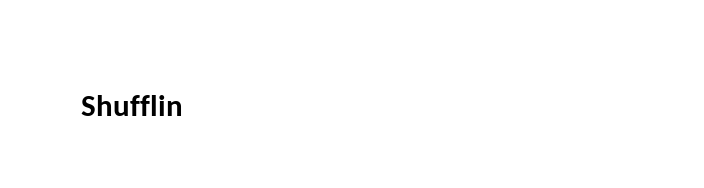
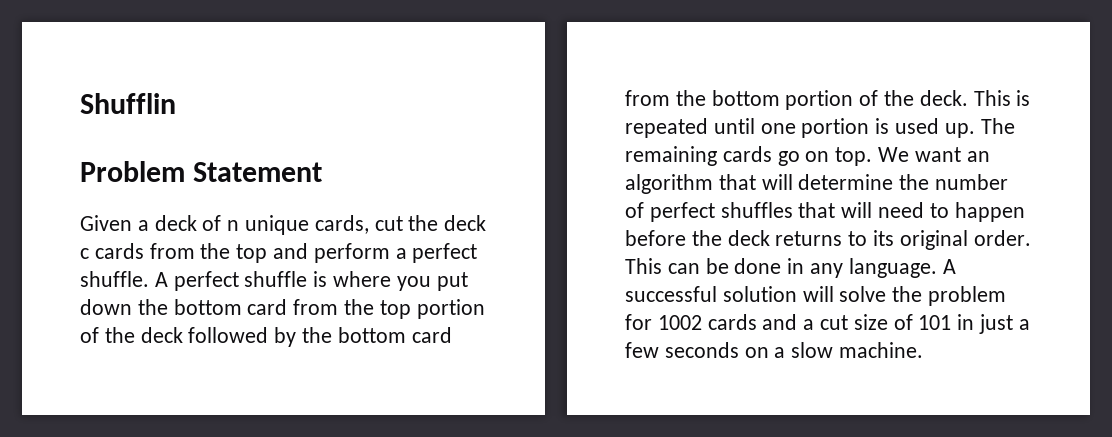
(183, 105) none -> [80,161,323,182] [80,215,487,235] [80,243,478,263] [80,271,468,291] [80,299,485,319] [80,327,452,347] [625,90,1031,110] [625,118,1015,138] [625,146,990,166] [625,174,1009,194] [625,202,1025,222] [625,230,1031,250] [625,258,956,278] [625,286,1007,306] [625,314,1030,334] [625,342,924,358] // Problem Statement // Given a deck of n unique cards, cut the deck c cards from the top and perform a perfect shuffle. A perfect shuffle is where you put down the bottom card from the top portion of the deck followed by the bottom card from the bottom portion of the deck. This is repeated until one portion is used up. The remaining cards go on top. We want an algorithm that will determine the number of perfect shuffles that will need to happen before the deck returns to its original order. This can be done in any language. A successful solution will solve the problem for 1002 cards and a cut size of 101 in just a few seconds on a slow machine.

